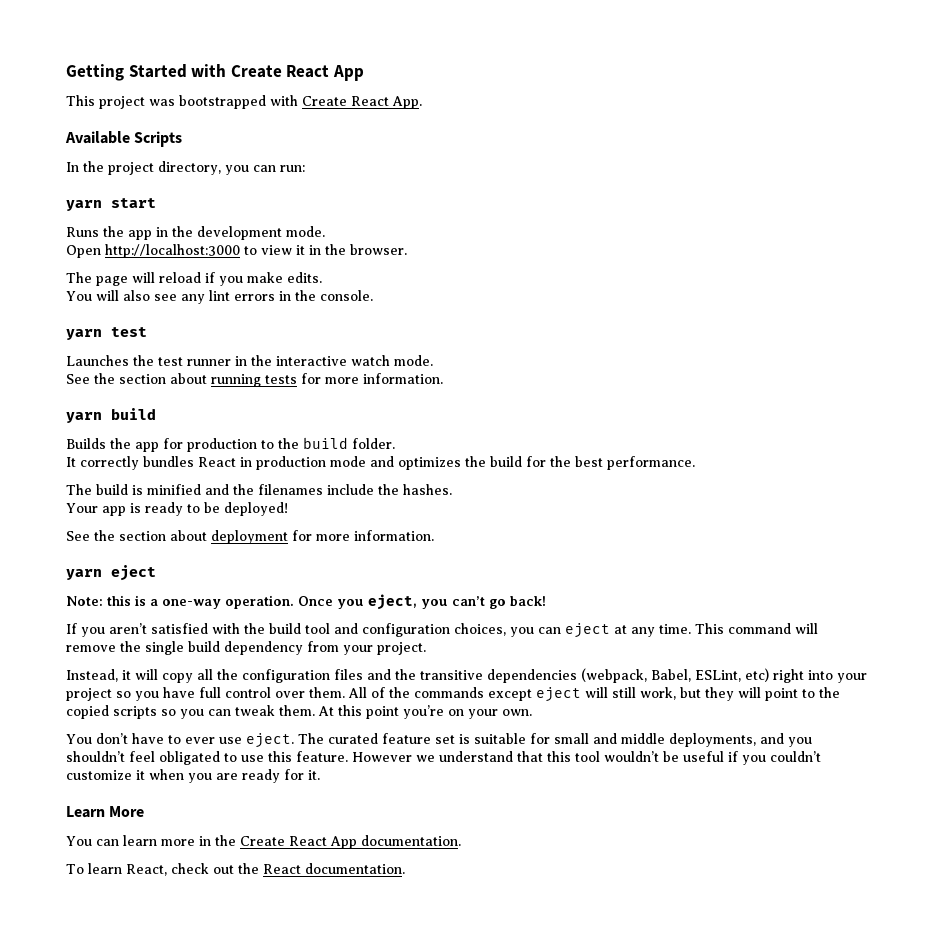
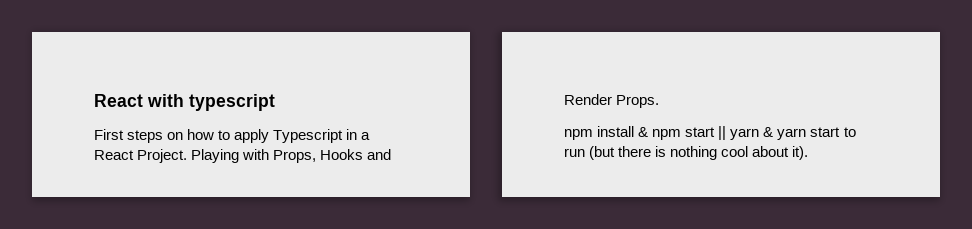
[66,64,364,81] [66,95,422,109] [65,131,183,147] [66,161,305,175] [66,198,156,211] [66,226,325,240] [66,244,407,258] [66,272,322,286] [66,290,373,304] [66,327,147,340] [66,355,433,366] [66,373,443,387] [66,408,156,423] [66,437,395,452] [66,456,695,470] [66,484,452,495] [66,502,288,516] [66,530,434,544] [66,565,156,581] [66,594,546,610] [66,623,818,638] [66,641,426,655] [66,668,867,683] [66,687,840,702] [66,705,532,719] [66,733,812,748] [66,751,821,765] [66,769,320,783] [66,806,145,818] [66,835,461,849] [66,863,405,876] Getting Started with Create React App // This project was bootstrapped with Create React App. // Available Scripts // In the project directory, you can run: // yarn start // Runs the app in the development mode. // Open http://localhost:3000 to view it in the browser. // The page will reload if you make edits. // You will also see any lint errors in the console. // yarn test // Launches the test runner in the interactive watch mode. // See the section about running tests for more information. // yarn build // Builds the app for production to the build folder. // It correctly bundles React in production mode and optimizes the build for the best performance. // The build is minified and the filenames include the hashes. // Your app is ready to be deployed! // See the section about deployment for more information. // yarn eject // Note: this is a one-way operation. Once you eject, you can’t go back! // If you aren’t satisfied with the build tool and configuration choices, you can eject at any time. This command will remove the single build dependency from your project. // Instead, it will copy all the configuration files and the transitive dependencies (webpack, Babel, ESLint, etc) right into your project so you have full control over them. All of the commands except eject will still work, but they will point to the copied scripts so you can tweak them. At this point you’re on your own. // You don’t have to ever use eject. The curated feature set is suitable for small and middle deployments, and you shouldn’t feel obligated to use this feature. However we understand that this tool wouldn’t be useful if you couldn’t customize it when you are ready for it. // Learn More // You can learn more in the Create React App documentation. // To learn React, check out the React documentation. -> [94,94,275,111] [94,129,371,143] [94,149,392,163] [564,94,660,108] [564,126,856,140] [564,146,809,160] React with typescript // First steps on how to apply Typescript in a React Project. Playing with Props, Hooks and Render Props. // npm install & npm start || yarn & yarn start to run (but there is nothing cool about it).

